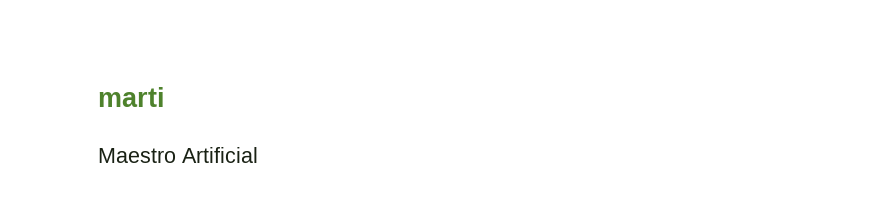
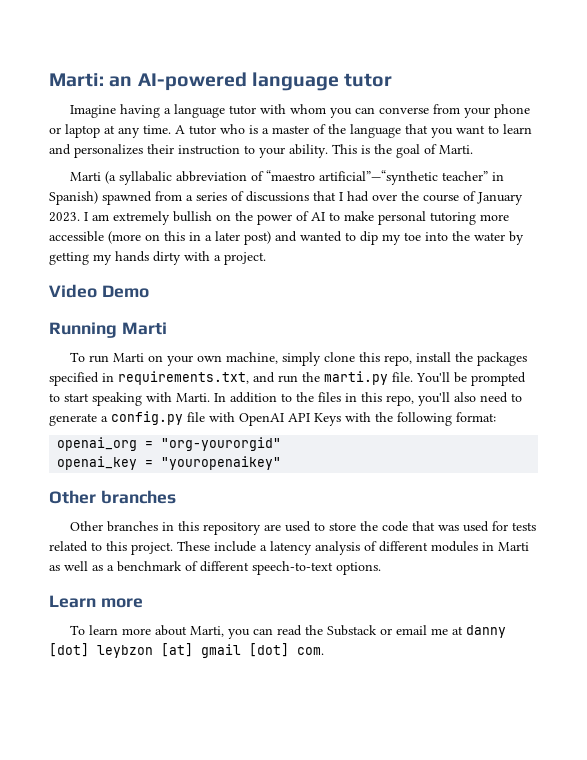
[98,87,165,107] [98,147,258,163] marti // Maestro Artificial -> [49,72,393,91] [69,104,530,118] [49,124,532,138] [49,144,473,158] [69,170,504,185] [49,191,523,205] [49,211,509,225] [49,231,524,245] [49,251,266,265] [49,284,149,298] [49,322,167,338] [69,352,527,366] [49,371,526,386] [49,392,522,406] [49,411,496,426] [57,437,282,451] [57,456,282,470] [49,490,176,504] [69,521,536,535] [49,541,529,555] [49,561,381,575] [49,595,143,608] [69,625,506,639] [49,643,324,658] Marti: an AI-powered language tutor // Imagine having a language tutor with whom you can converse from your phone or laptop at any time. A tutor who is a master of the language that you want to learn and personalizes their instruction to your ability. This is the goal of Marti. // Marti (a syllabalic abbreviation of “maestro artificial”—“synthetic teacher” in Spanish) spawned from a series of discussions that I had over the course of January 2023. I am extremely bullish on the power of AI to make personal tutoring more accessible (more on this in a later post) and wanted to dip my toe into the water by getting my hands dirty with a project. // Video Demo // Running Marti // To run Marti on your own machine, simply clone this repo, install the packages specified in requirements.txt, and run the marti.py file. You'll be prompted to start speaking with Marti. In addition to the files in this repo, you'll also need to generate a config.py file with OpenAI API Keys with the following format: // openai_org = "org-yourorgid" // openai_key = "youropenaikey" // Other branches // Other branches in this repository are used to store the code that was used for tests related to this project. These include a latency analysis of different modules in Marti as well as a benchmark of different speech-to-text options. // Learn more // To learn more about Marti, you can read the Substack or email me at danny [dot] leybzon [at] gmail [dot] com.

